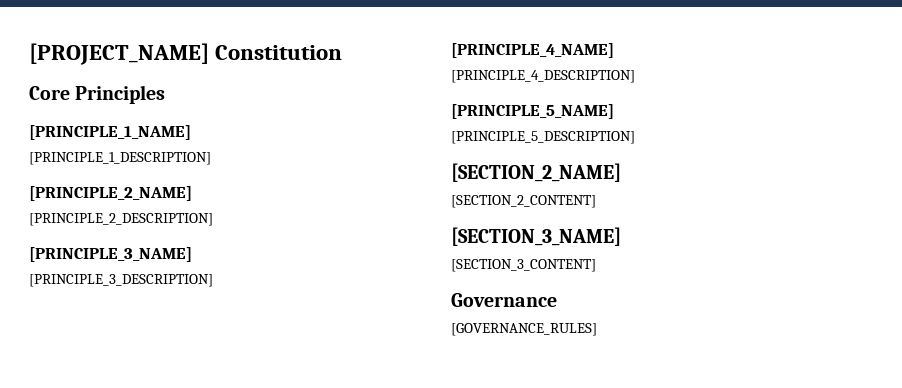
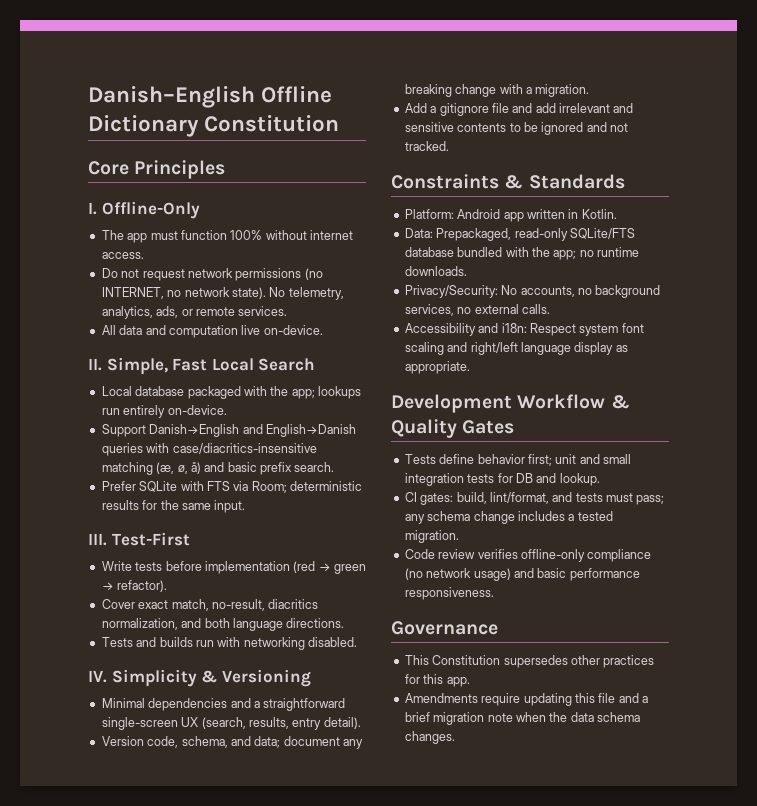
[29,43,209,65] [PROJECT_NAME] -> [88,86,333,108] [88,115,199,137] Danish–English Offline Dictionary
[29,125,191,140] [29,152,211,165] [29,186,192,201] [29,213,213,226] [29,247,192,262] [29,274,213,287] [451,43,614,58] [451,70,635,83] [451,104,614,119] [451,131,635,144] [451,163,621,182] [451,195,596,208] [451,227,621,246] [451,259,596,272] [451,293,557,307] [451,323,597,336] [PRINCIPLE_1_NAME] // [PRINCIPLE_1_DESCRIPTION] // [PRINCIPLE_2_NAME] // [PRINCIPLE_2_DESCRIPTION] // [PRINCIPLE_3_NAME] // [PRINCIPLE_3_DESCRIPTION] // [PRINCIPLE_4_NAME] // [PRINCIPLE_4_DESCRIPTION] // [PRINCIPLE_5_NAME] // [PRINCIPLE_5_DESCRIPTION] // [SECTION_2_NAME] // [SECTION_2_CONTENT] // [SECTION_3_NAME] // [SECTION_3_CONTENT] // Governance // [GOVERNANCE_RULES] -> [88,201,200,219] [101,230,353,243] [101,252,144,259] [101,268,323,281] [101,287,344,300] [101,306,288,319] [101,325,323,338] [88,357,316,375] [101,386,361,399] [101,405,227,418] [101,424,356,437] [101,443,317,456] [101,462,335,475] [101,481,362,493] [101,500,246,513] [88,532,190,546] [101,561,366,574] [101,580,168,592] [101,599,319,611] [101,618,345,631] [101,637,357,650] [88,669,311,687] [101,698,346,711] [101,717,361,730] [101,736,363,749] [404,84,590,97] [404,103,634,116] [404,122,628,135] [404,141,449,151] [391,174,625,189] [404,209,617,222] [404,228,635,241] [404,247,639,260] [404,266,467,276] [404,285,661,298] [404,304,550,316] [404,323,644,336] [404,342,628,355] [404,361,470,374] [391,394,630,413] [391,419,515,438] [404,454,631,466] [404,473,600,486] [404,492,665,505] [404,511,613,524] [404,530,459,543] [404,549,652,562] [404,568,640,581] [404,587,494,600] [391,621,498,635] [404,655,655,668] [404,674,470,687] [404,693,648,706] [404,712,640,725] [404,731,455,744] I. Offline-Only // The app must function 100% without internet access. // Do not request network permissions (no INTERNET, no network state). No telemetry, analytics, ads, or remote services. // All data and computation live on-device. // II. Simple, Fast Local Search // Local database packaged with the app; lookups run entirely on-device. // Support Danish→English and English→Danish queries with case/diacritics-insensitive matching (æ, ø, å) and basic prefix search. // Prefer SQLite with FTS via Room; deterministic results for the same input. // III. Test-First // Write tests before implementation (red → green → refactor). // Cover exact match, no-result, diacritics normalization, and both language directions. // Tests and builds run with networking disabled. // IV. Simplicity & Versioning // Minimal dependencies and a straightforward single-screen UX (search, results, entry detail). // Version code, schema, and data; document any breaking change with a migration. // Add a gitignore file and add irrelevant and sensitive contents to be ignored and not tracked. // Constraints & Standards // Platform: Android app written in Kotlin. // Data: Prepackaged, read-only SQLite/FTS database bundled with the app; no runtime downloads. // Privacy/Security: No accounts, no background services, no external calls. // Accessibility and i18n: Respect system font scaling and right/left language display as appropriate. // Development Workflow & Quality Gates // Tests define behavior first; unit and small integration tests for DB and lookup. // CI gates: build, lint/format, and tests must pass; any schema change includes a tested migration. // Code review verifies offline-only compliance (no network usage) and basic performance responsiveness. // Governance // This Constitution supersedes other practices for this app. // Amendments require updating this file and a brief migration note when the data schema changes.

